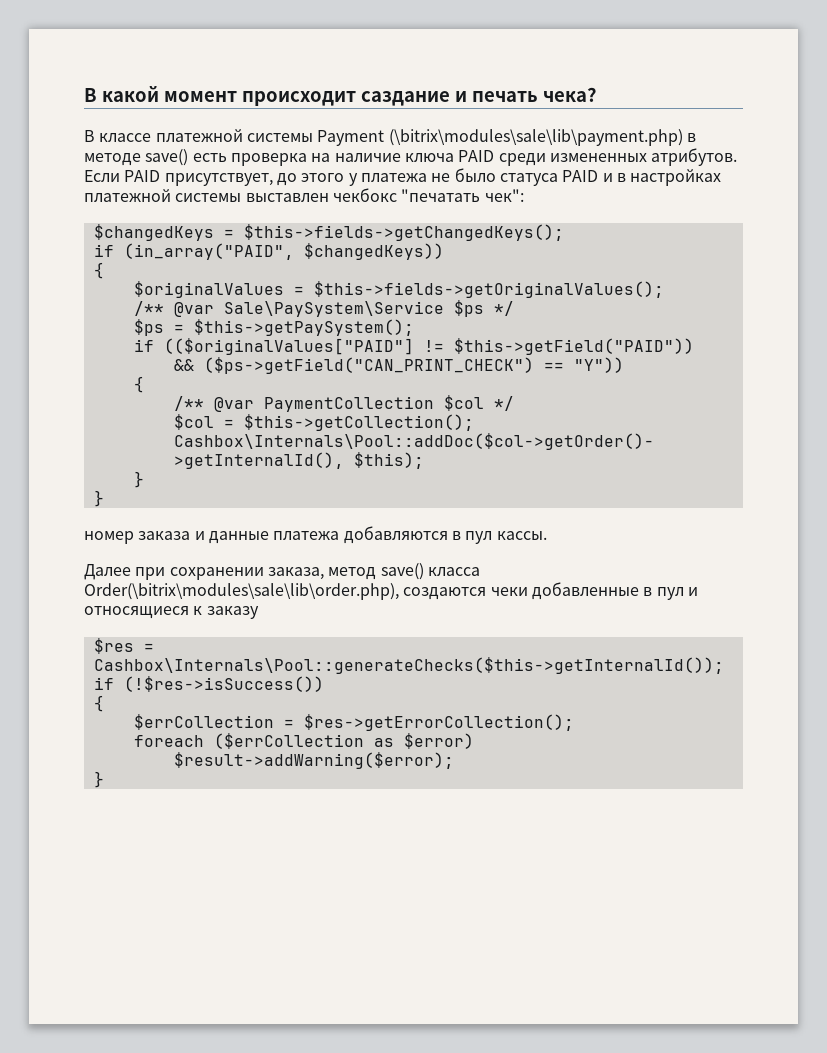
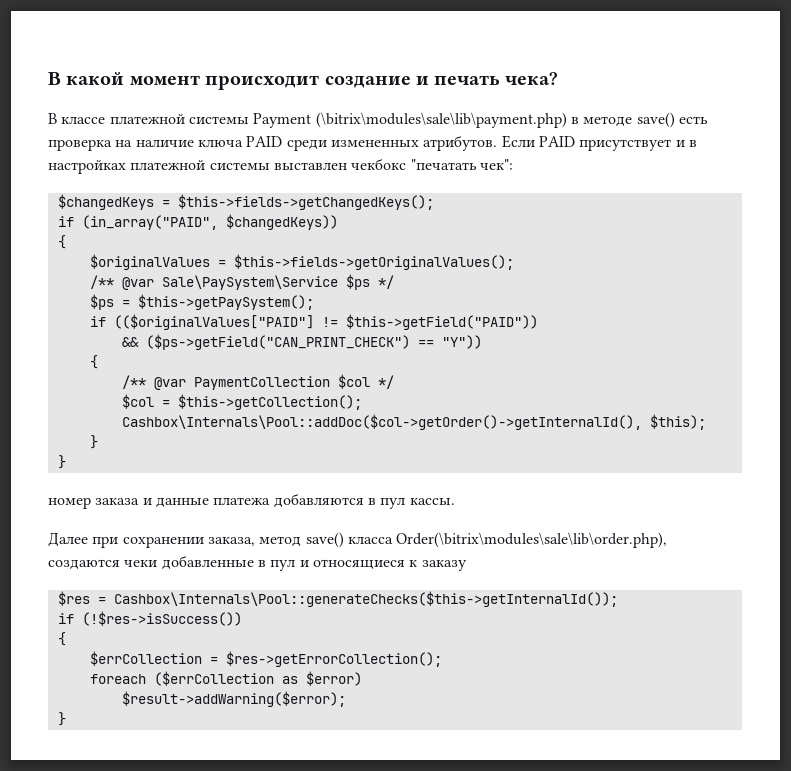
[360,91,450,106] саздание -> [324,75,411,88] создание
[164,168,599,186] присутствует, до этого у платежа не было статуса PAID -> [579,139,672,151] присутствует

